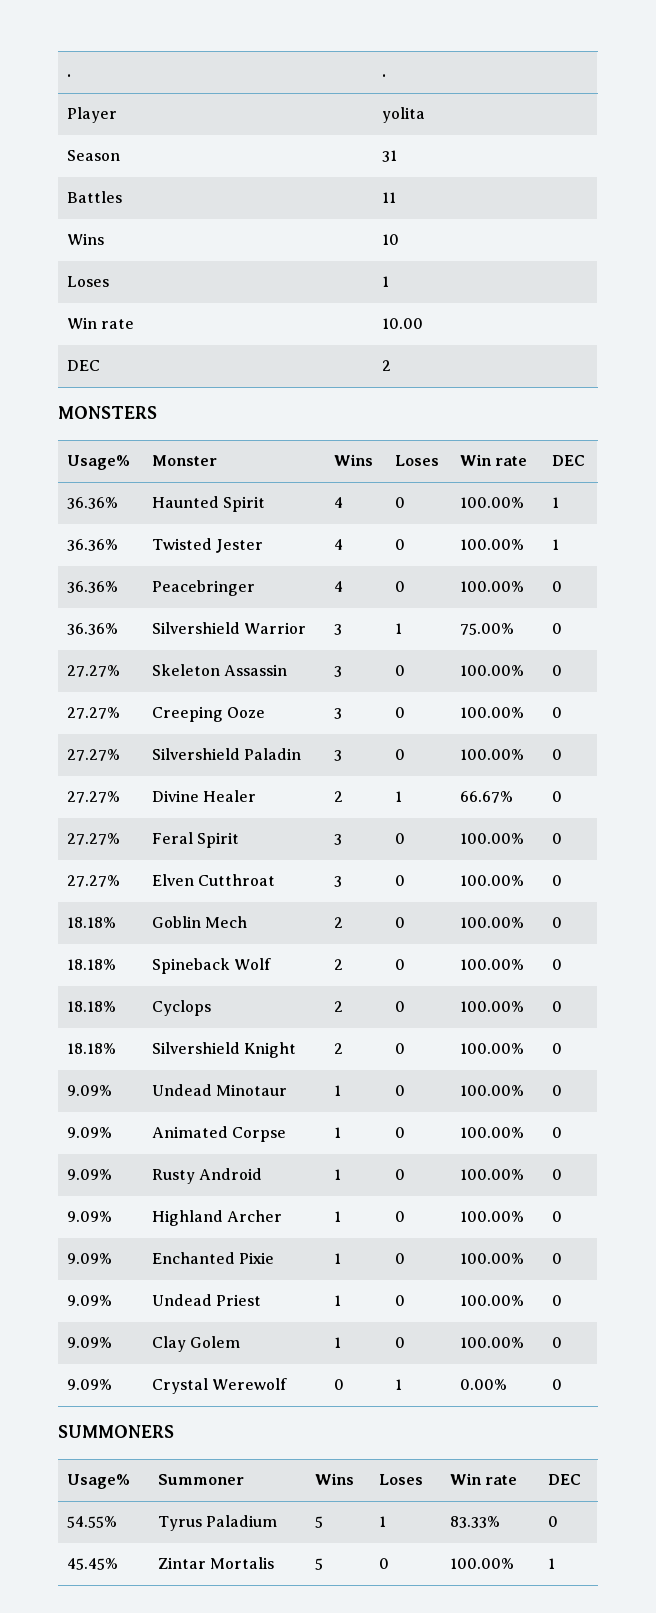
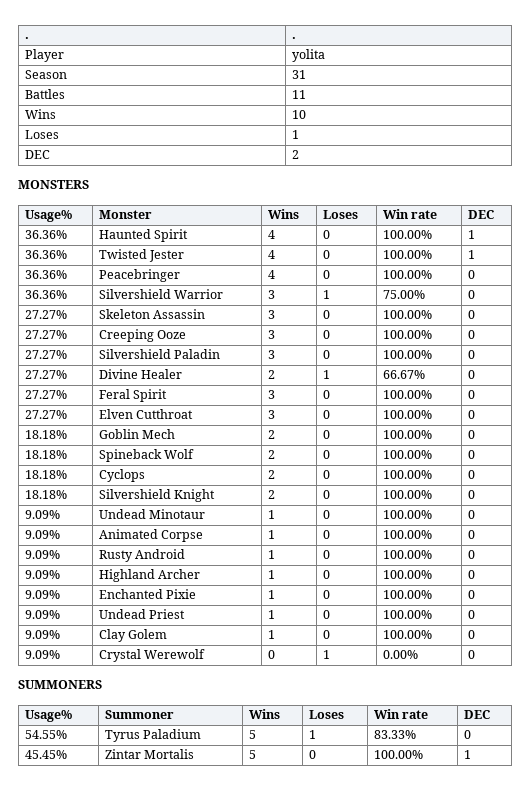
[66,317,135,329] [381,318,423,329] // Win rate | 10.00 -> (300, 134) none

